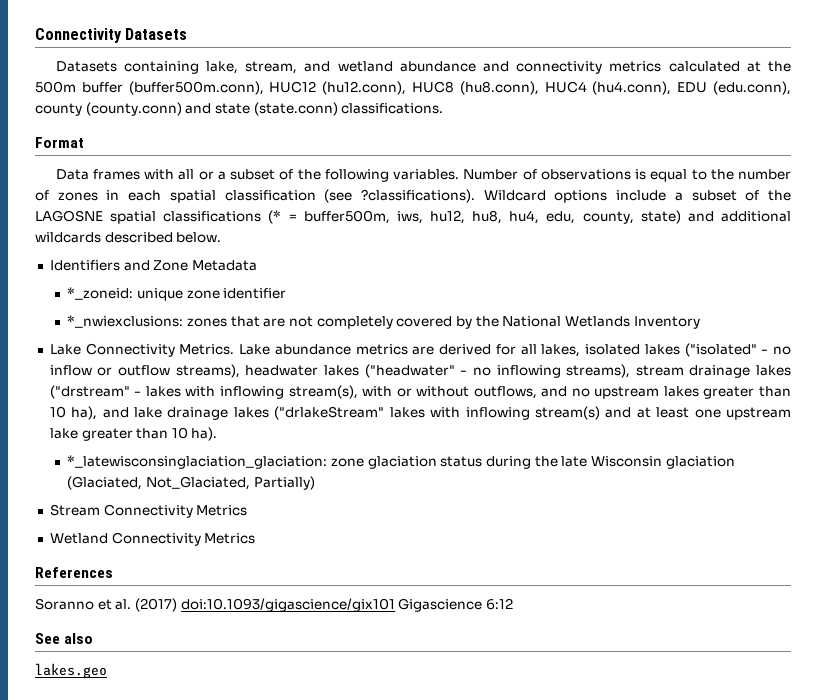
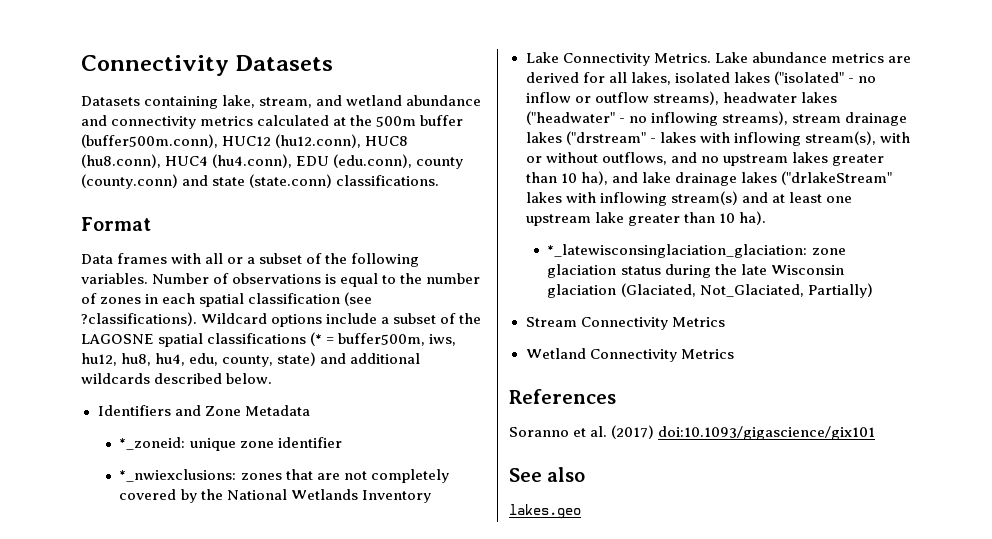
[398,598,513,612] Gigascience 6:12 -> (876, 433) none

